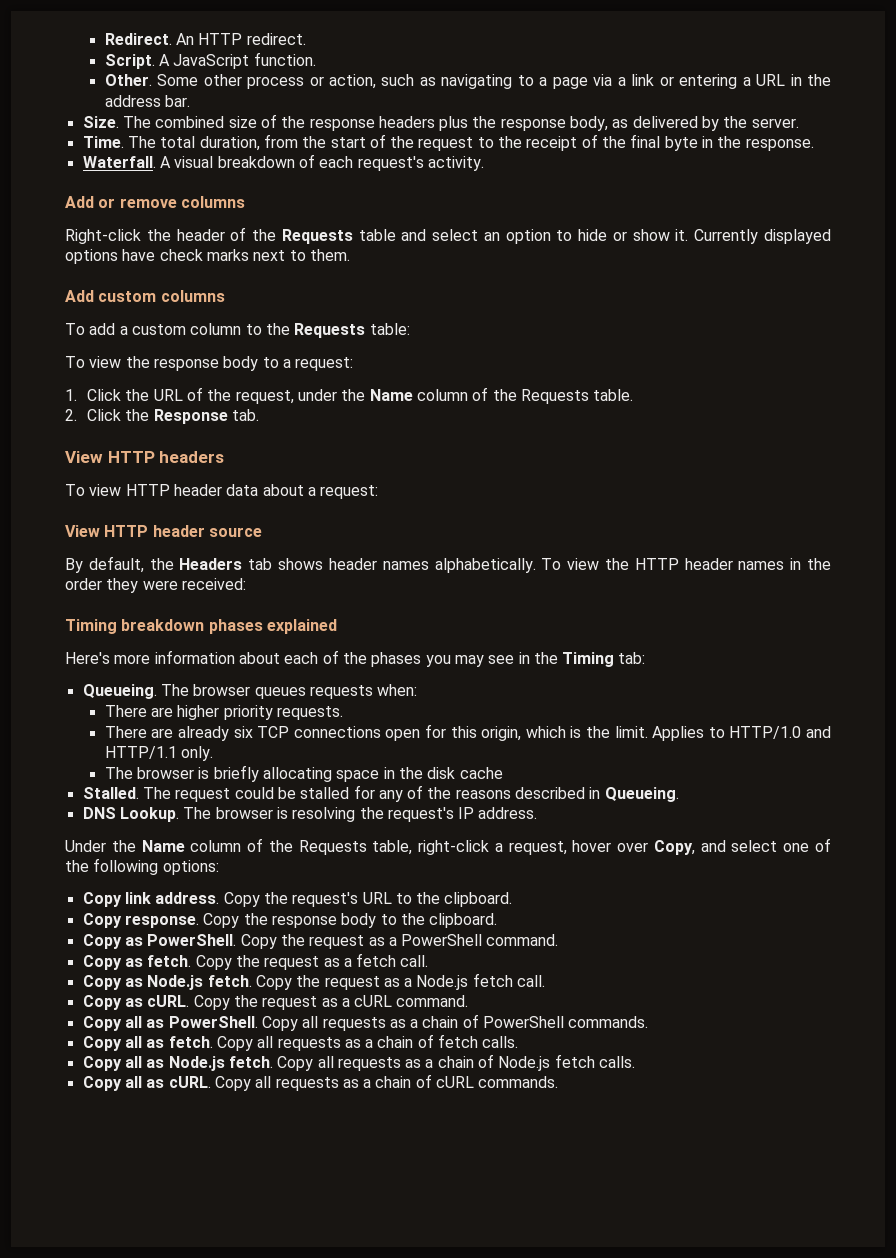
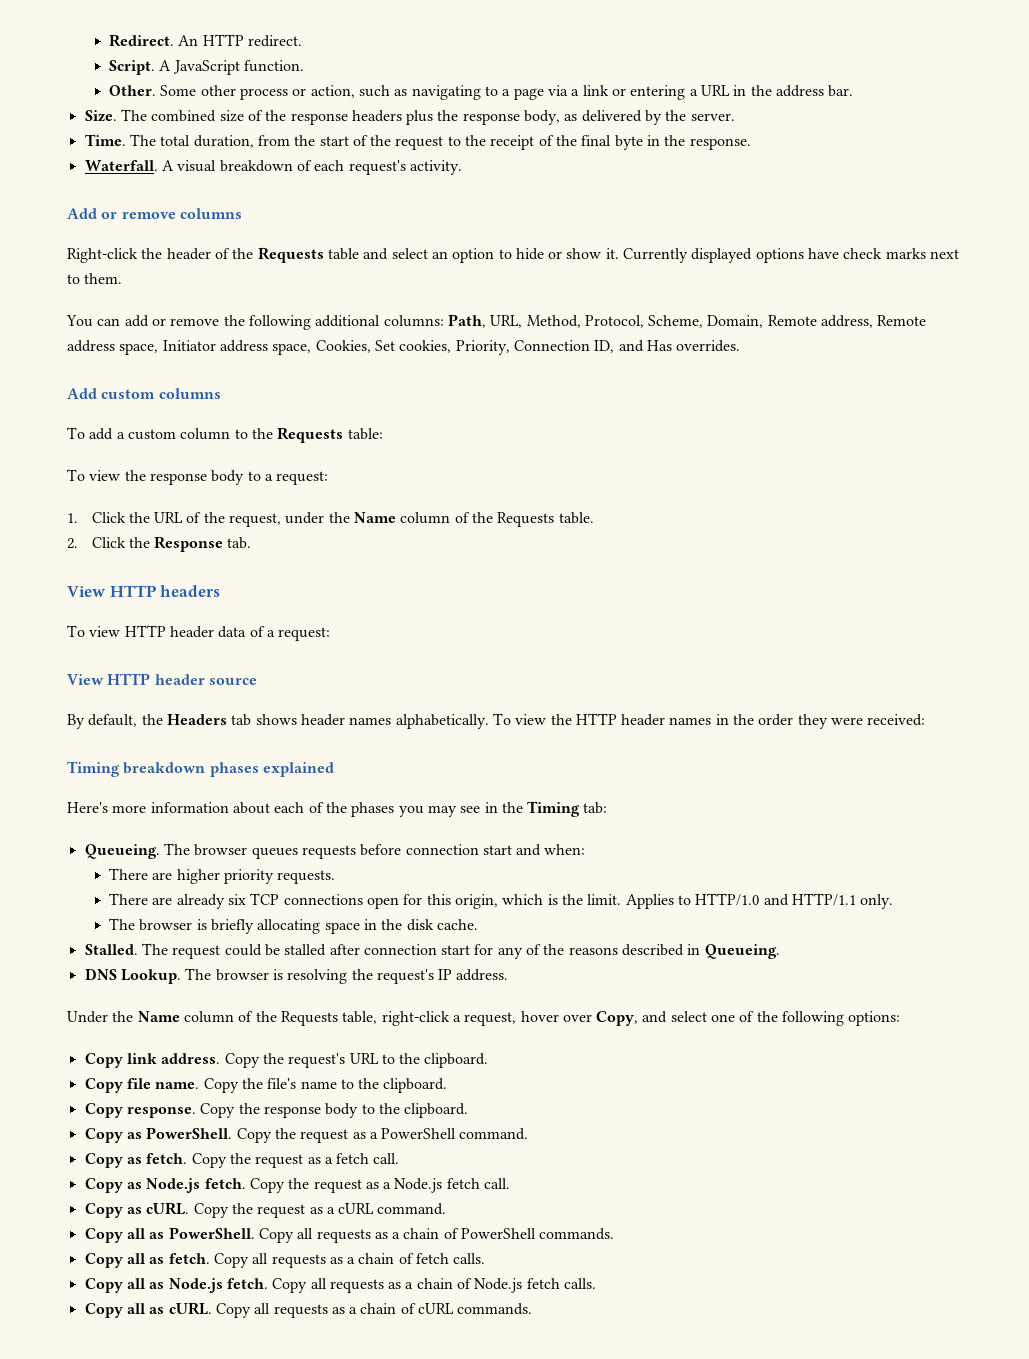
(350, 255) none -> [66,314,927,330] [67,340,741,355] // You can add or remove the following additional columns: Path, URL, Method, Protocol, Scheme, Domain, Remote address, Remote address space, Initiator address space, Cookies, Set cookies, Priority, Connection ID, and Has overrides.
[262,484,304,496] about -> [249,626,265,637] of
(373, 692) none -> [360,844,542,856] before connection start and
[459,767,503,779] cache -> [437,919,479,930] cache.
(350, 793) none -> [329,944,471,955] after connection start
(513, 899) none -> [84,1078,448,1093] // Copy file name. Copy the file's name to the clipboard.

